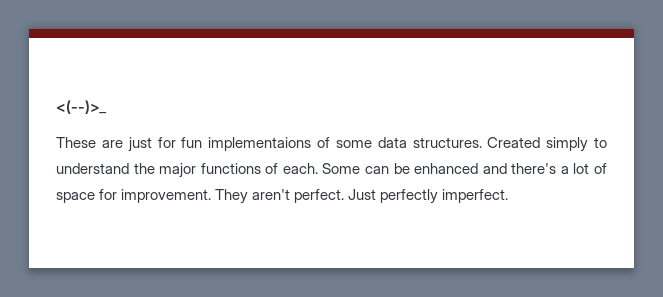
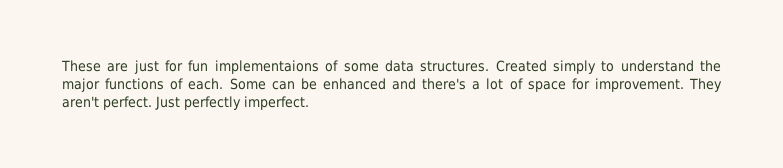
[56,100,107,114] <(--)>_ // -> (61, 66) none

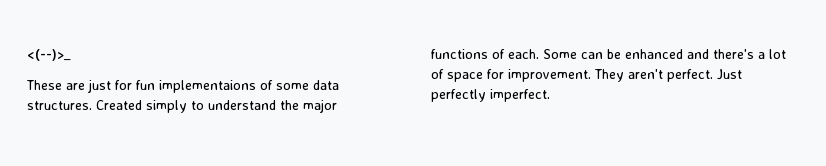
(61, 66) none -> [27,49,71,61] <(--)>_ //

